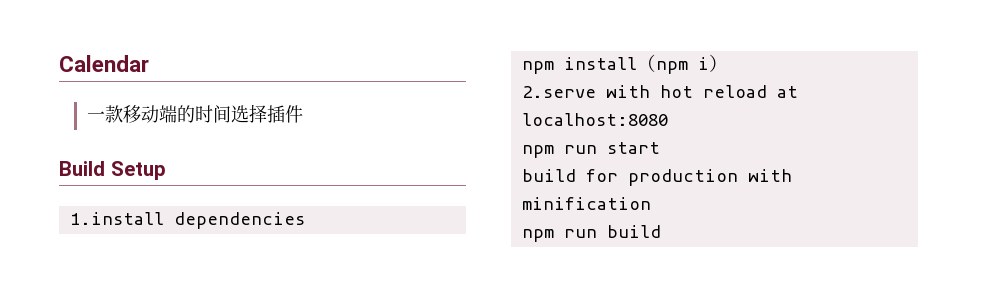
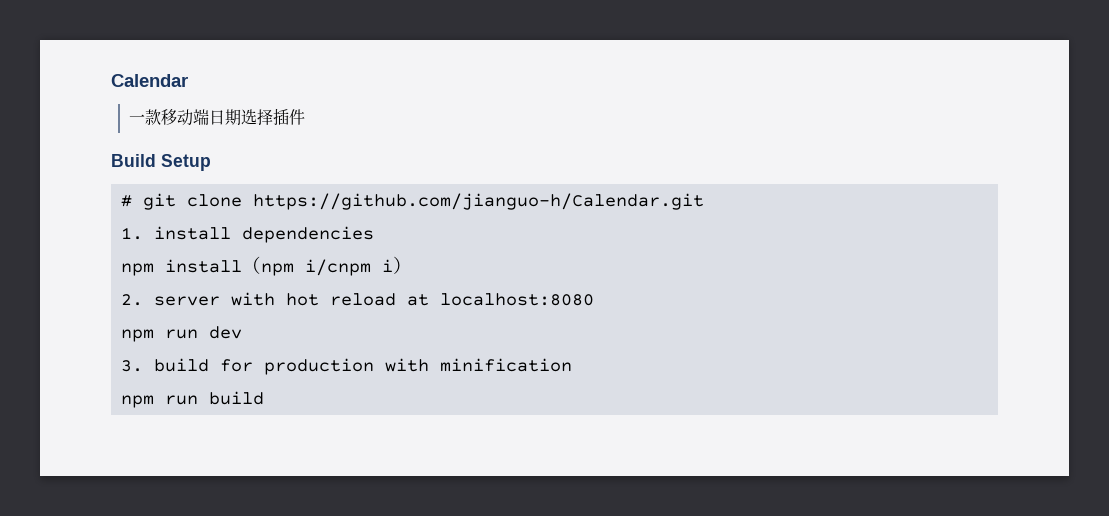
[176,105,231,123] 的时间 -> [208,109,241,125] 日期
[69,212,164,225] 1.install -> [120,193,704,210] [120,226,231,240] # git clone https://github.com/jianguo-h/Calendar.git // 1. install
(688, 67) none -> [304,259,371,276] i/cnpm
[521,86,596,98] 2.serve -> [120,294,220,306] 2. server
[606,142,660,154] start // -> [208,326,242,339] [120,360,143,372] dev // 3.

